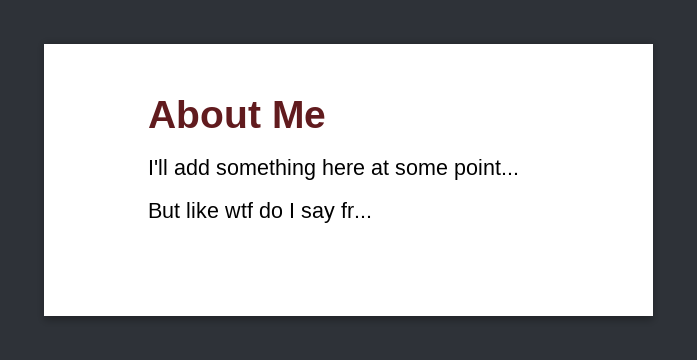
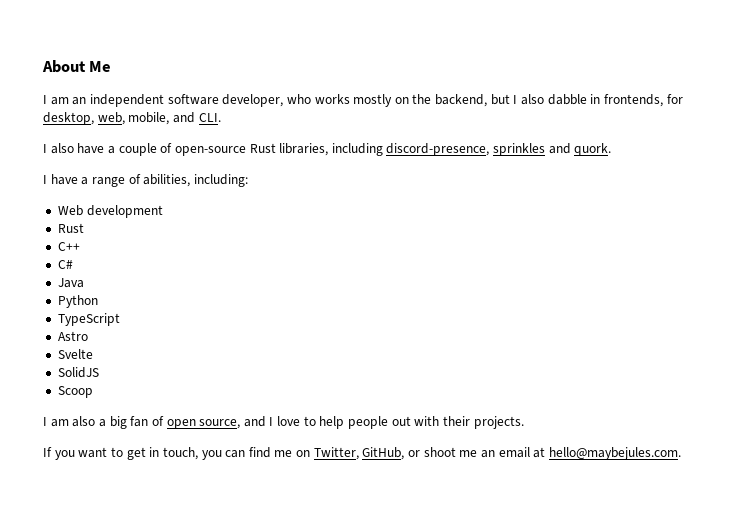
[148,159,519,180] [148,202,372,223] I'll add something here at some point... // But like wtf do I say fr... -> [43,94,683,107] [43,112,221,125] [43,143,612,156] [43,174,248,187] [57,205,163,218] [57,223,84,233] [57,242,80,251] [57,260,73,269] [57,278,84,288] [57,295,98,308] [57,313,120,326] [57,331,88,341] [57,349,93,359] [57,367,99,378] [57,386,93,398] [43,416,524,429] [43,447,681,460] I am an independent software developer, who works mostly on the backend, but I also dabble in frontends, for desktop, web, mobile, and CLI. // I also have a couple of open-source Rust libraries, including discord-presence, sprinkles and quork. // I have a range of abilities, including: // Web development // Rust // C++ // C# // Java // Python // TypeScript // Astro // Svelte // SolidJS // Scoop // I am also a big fan of open source, and I love to help people out with their projects. // If you want to get in touch, you can find me on Twitter, GitHub, or shoot me an email at hello@maybejules.com.

